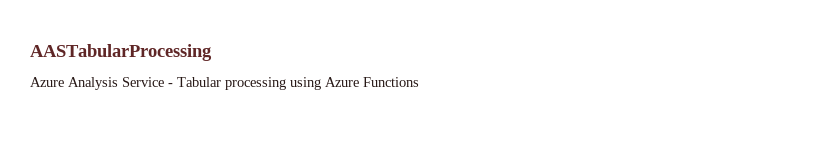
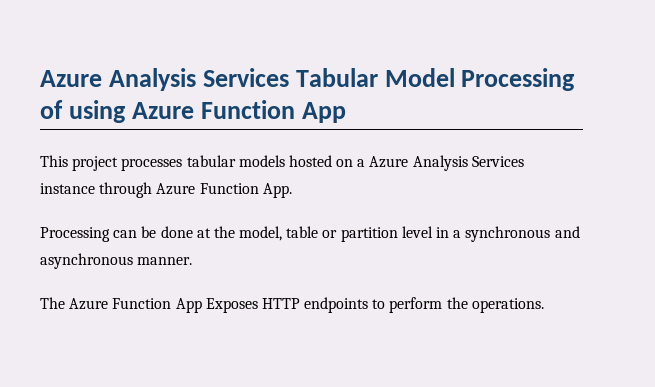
[30,44,212,61] [30,77,419,90] AASTabularProcessing // Azure Analysis Service - Tabular processing using Azure Functions -> [40,68,576,91] [40,100,346,123] [40,155,524,171] [40,182,292,198] [40,226,580,242] [40,253,193,269] [40,297,544,313] Azure Analysis Services Tabular Model Processing of using Azure Function App // This project processes tabular models hosted on a Azure Analysis Services instance through Azure Function App. // Processing can be done at the model, table or partition level in a synchronous and asynchronous manner. // The Azure Function App Exposes HTTP endpoints to perform the operations.

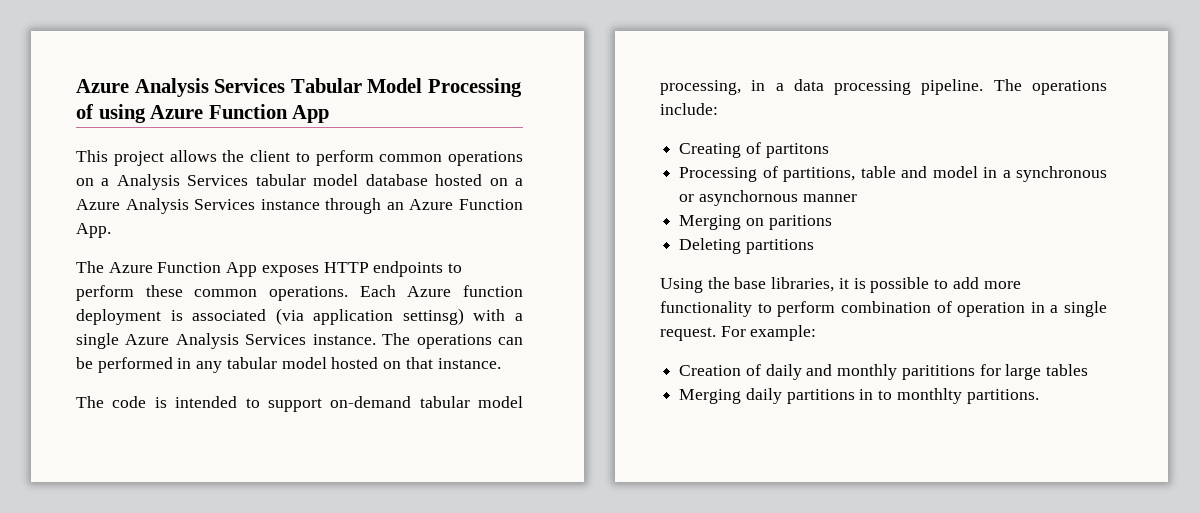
[121,155,285,171] processes tabular models -> [169,150,523,166] [76,174,428,190] allows the client to perform common operations on a Analysis Services tabular model database
(153, 190) none -> [386,202,404,210] an
[40,226,580,242] [40,253,193,269] // Processing can be done at the model, table or partition level in a synchronous and asynchronous manner. -> (111, 230) none
[205,298,258,313] Exposes -> [261,265,319,277] exposes
[446,297,544,313] the operations. -> [145,285,523,301] [76,308,523,325] [76,333,523,349] [76,357,501,373] [76,396,523,412] [660,79,1107,95] [660,103,718,115] [679,142,829,158] [679,166,1107,182] [679,190,857,206] [679,215,832,230] [679,238,814,254] [660,277,1021,293] [660,301,1107,317] [660,325,817,341] [679,364,1089,380] [679,388,1039,404] these common operations. Each Azure function deployment is associated (via application settinsg) with a single Azure Analysis Services instance. The operations can be performed in any tabular model hosted on that instance. // The code is intended to support on-demand tabular model processing, in a data processing pipeline. The operations include: // Creating of partitons // Processing of partitions, table and model in a synchronous or asynchornous manner // Merging on paritions // Deleting partitions // Using the base libraries, it is possible to add more functionality to perform combination of operation in a single request. For example: // Creation of daily and monthly parititions for large tables // Merging daily partitions in to monthlty partitions.

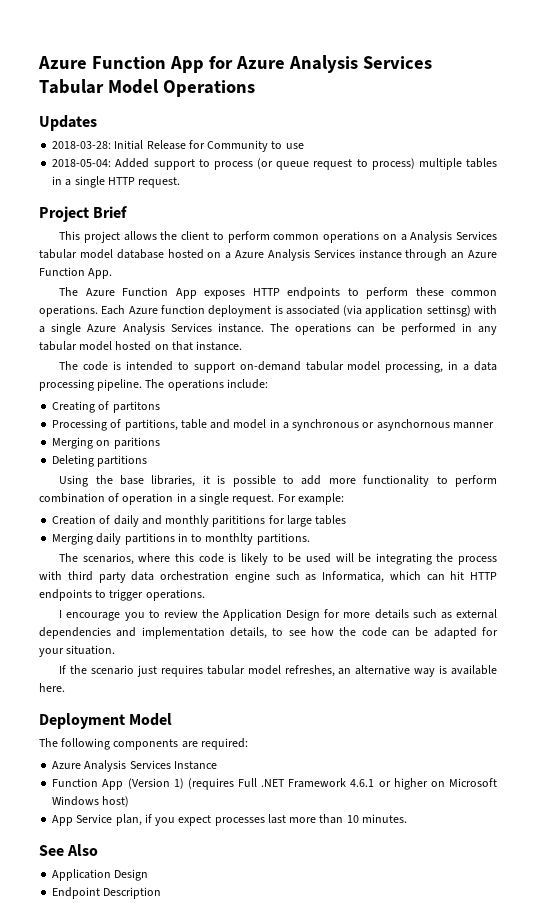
[76,78,522,97] [76,104,330,123] Azure Analysis Services Tabular Model Processing of using Azure Function App -> [38,55,432,73] [39,79,255,97] [39,115,97,131] [52,140,304,152] [52,158,498,170] [52,176,181,188] [39,206,128,222] Azure Function App for Azure Analysis Services Tabular Model Operations // Updates // 2018-03-28: Initial Release for Community to use // 2018-05-04: Added support to process (or queue request to process) multiple tables in a single HTTP request. // Project Brief
(1039, 396) none -> [59,553,498,565] [39,571,497,583] [39,589,205,601] [59,609,498,621] [39,627,498,639] [39,645,116,657] [59,665,497,677] [39,683,65,692] [39,713,173,729] [39,738,248,750] [52,760,217,772] [52,778,497,790] [52,796,130,807] [52,814,407,826] [39,844,99,856] [52,869,149,881] [52,887,162,899] // The scenarios, where this code is likely to be used will be integrating the process with third party data orchestration engine such as Informatica, which can hit HTTP endpoints to trigger operations. // I encourage you to review the Application Design for more details such as external dependencies and implementation details, to see how the code can be adapted for your situation. // If the scenario just requires tabular model refreshes, an alternative way is available here. // Deployment Model // The following components are required: // Azure Analysis Services Instance // Function App (Version 1) (requires Full .NET Framework 4.6.1 or higher on Microsoft Windows host) // App Service plan, if you expect processes last more than 10 minutes. // See Also // Application Design // Endpoint Description

